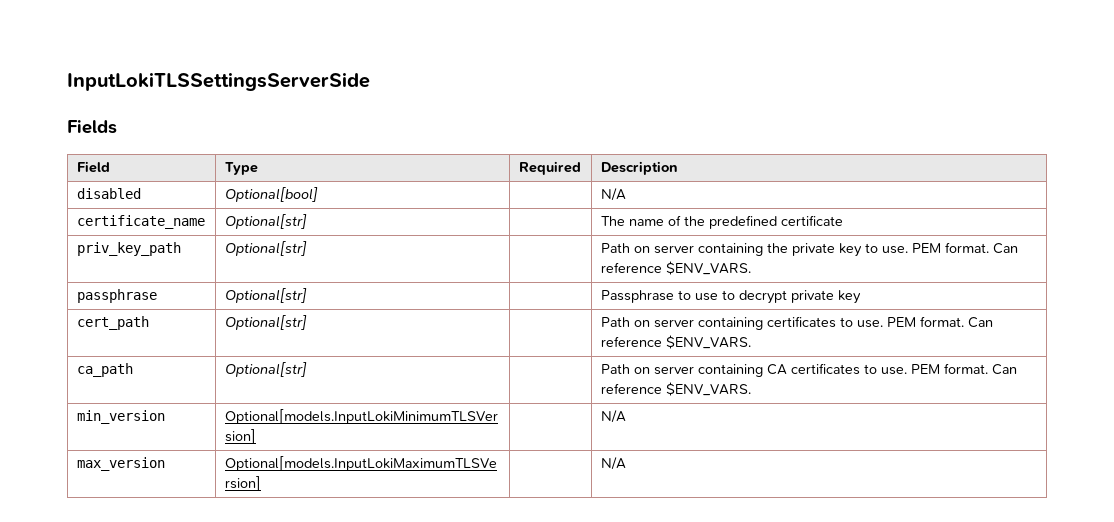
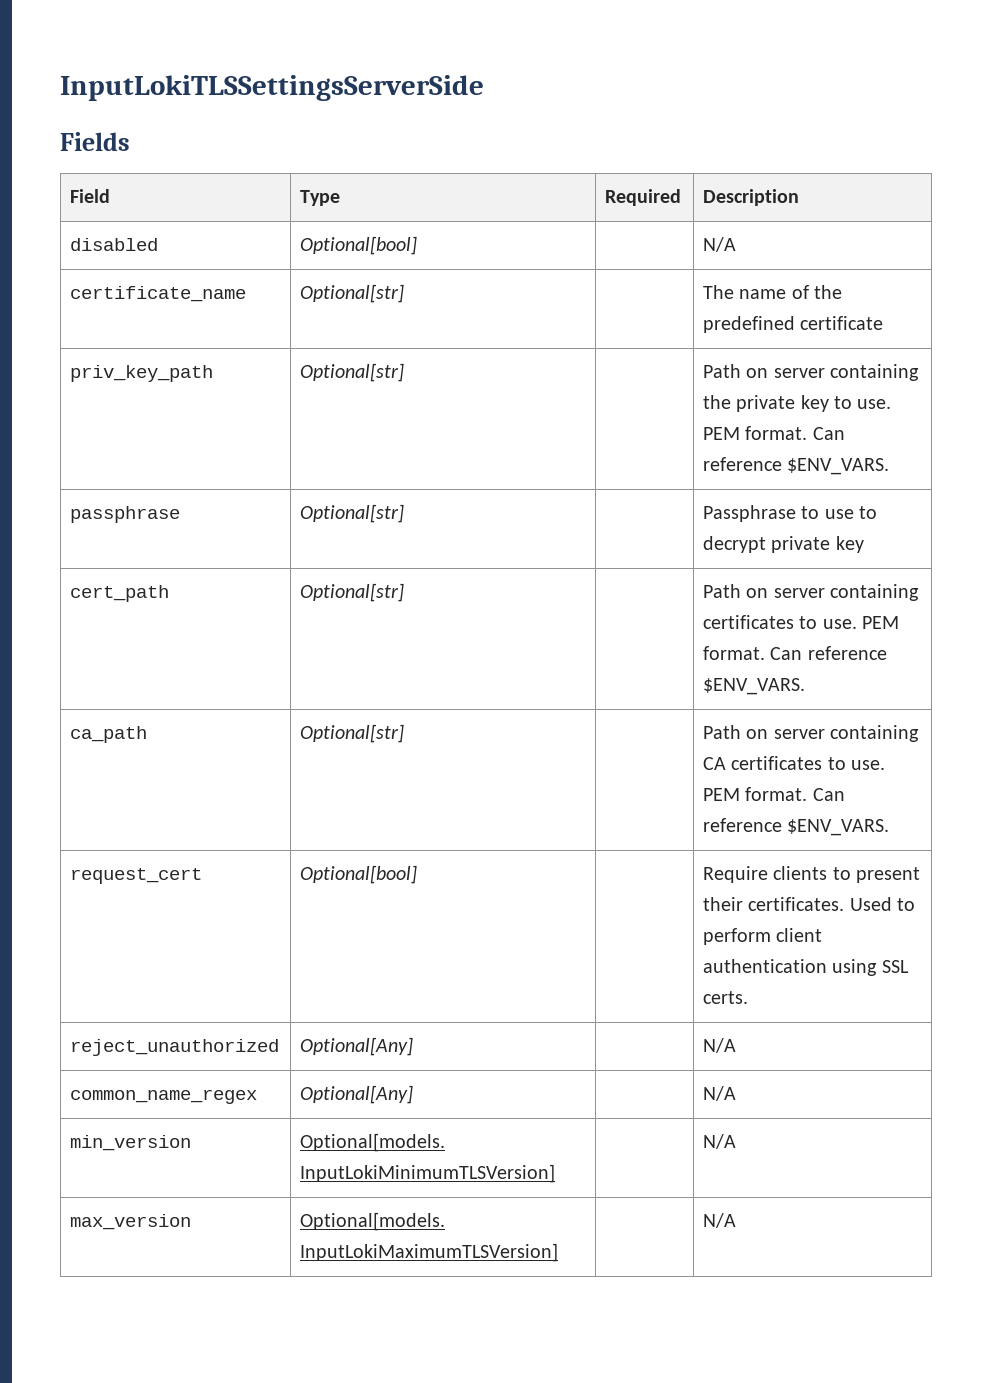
(751, 389) none -> [70,868,203,884] [300,865,418,884] [703,866,920,883] [703,897,915,911] [703,928,823,945] [703,959,909,976] [703,991,749,1004] [70,1039,280,1056] [300,1037,414,1056] [703,1038,737,1053] [70,1089,258,1104] [300,1085,414,1104] [703,1086,737,1101] // request_cert | Optional[bool] | | Require clients to present their certificates. Used to perform client authentication using SSL certs. // reject_unauthorized | Optional[Any] | | N/A // common_name_regex | Optional[Any] | | N/A

